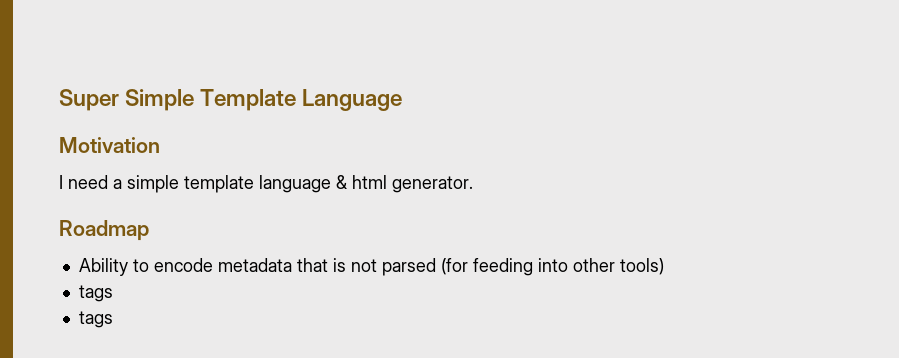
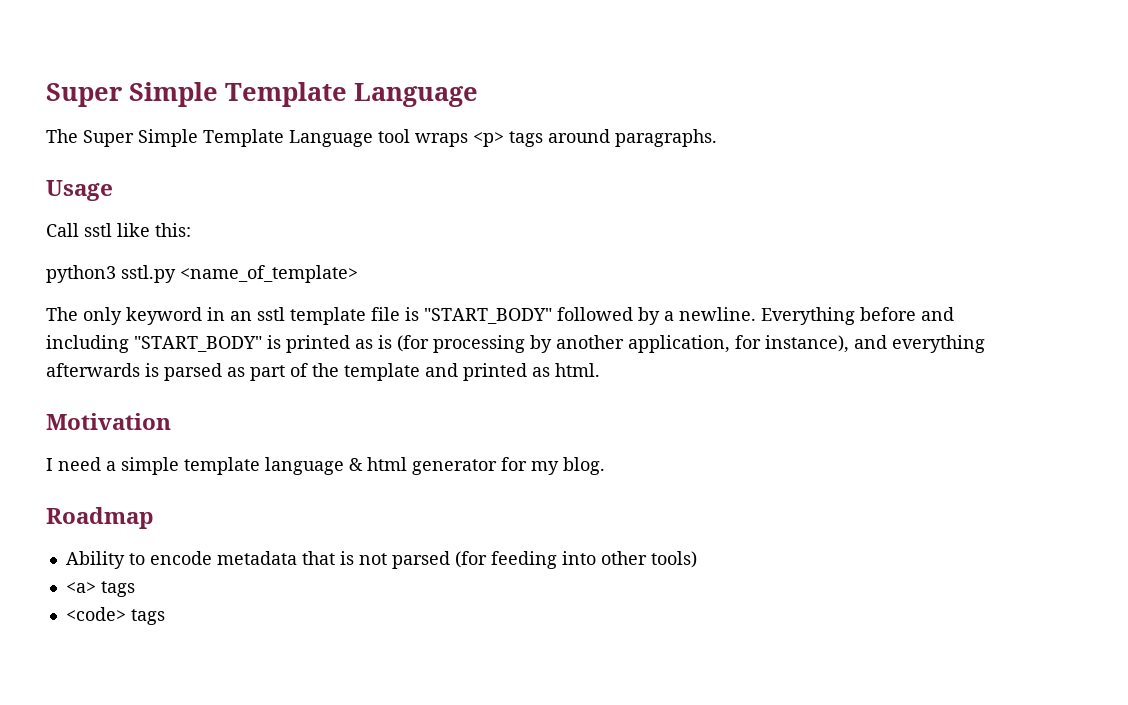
[59,89,403,111] Super Simple Template Language -> [46,82,478,107] [46,129,717,147] [46,180,113,201] [46,223,191,237] [46,265,358,283] [46,307,954,325] [46,335,985,353] [46,363,600,381] Super Simple Template Language // The Super Simple Template Language tool wraps <p> tags around paragraphs. // Usage // Call sstl like this: // python3 sstl.py <name_of_template> // The only keyword in an sstl template file is "START_BODY" followed by a newline. Everything before and including "START_BODY" is printed as is (for processing by another application, for instance), and everything afterwards is parsed as part of the template and printed as html.
[392,176,473,193] generator. -> [412,457,605,475] generator for my blog.
(664, 266) none -> [65,582,96,593] <a>
(113, 293) none -> [65,607,126,621] <code>

